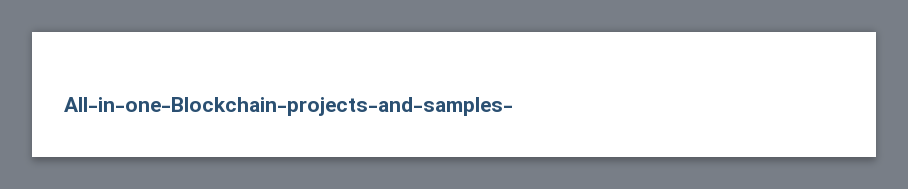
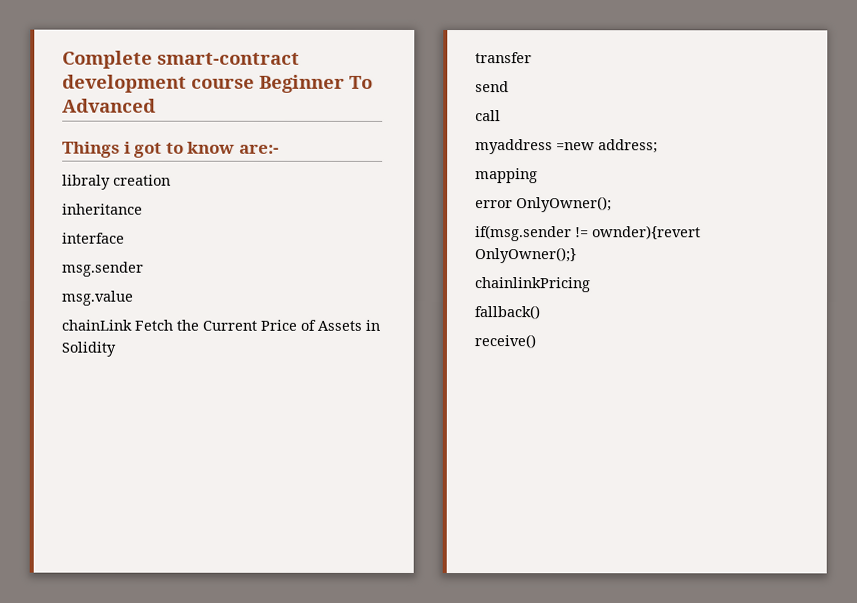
[64,97,513,116] All-in-one-Blockchain-projects-and-samples- -> [62,50,300,69] [62,74,373,93] [62,98,156,113] [62,141,279,158] [62,174,171,190] [62,203,143,215] [62,232,125,244] [62,261,144,277] [61,290,134,306] [61,319,380,331] [61,341,116,357] [475,52,532,64] [475,81,509,93] [475,110,501,122] [475,139,658,155] [475,168,538,184] [475,196,612,213] [475,225,701,242] [475,247,577,264] [475,277,591,293] [474,305,540,320] [474,334,536,349] Complete smart-contract development course Beginner To Advanced // Things i got to know are:- // libraly creation // inheritance // interface // msg.sender // msg.value // chainLink Fetch the Current Price of Assets in Solidity // transfer // send // call // myaddress =new address; // mapping // error OnlyOwner(); // if(msg.sender != ownder){revert OnlyOwner();} // chainlinkPricing // fallback() // receive()

